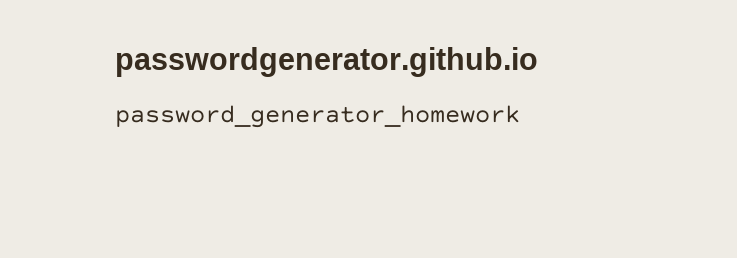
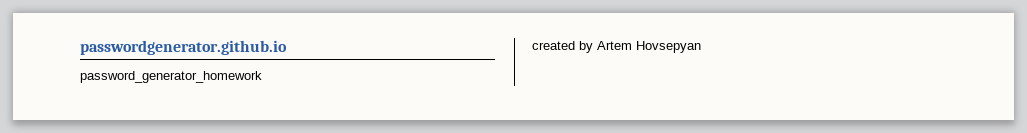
(520, 116) none -> [532,41,701,53] // created by Artem Hovsepyan

